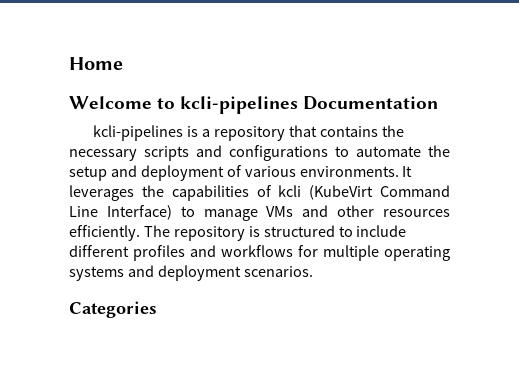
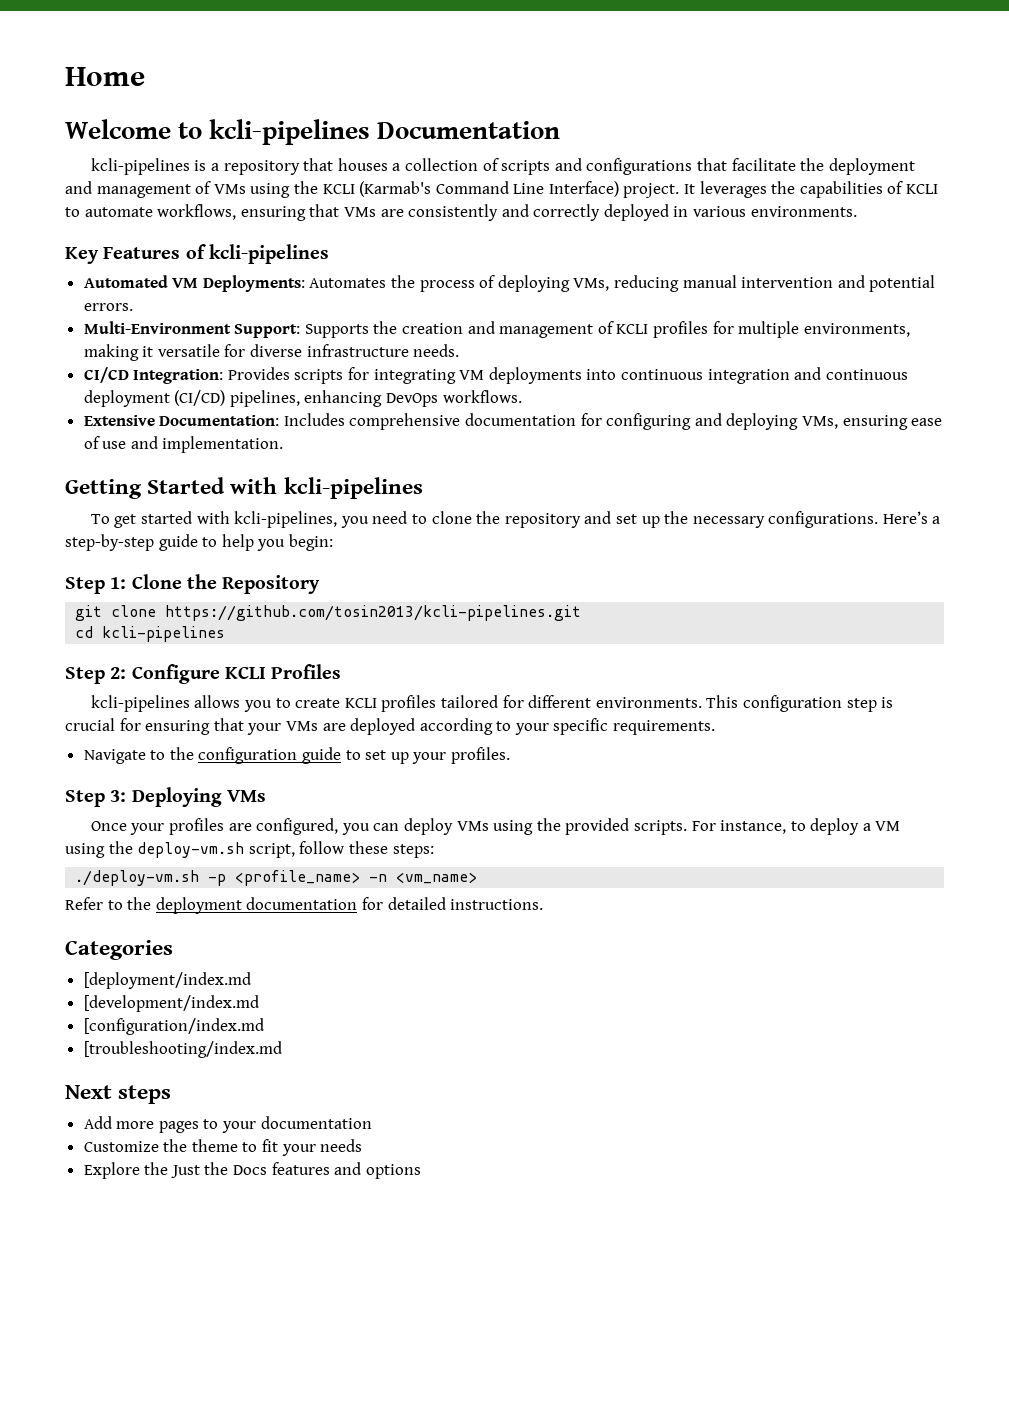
[319,125,404,137] [69,145,450,161] [69,165,399,181] contains the necessary scripts and configurations to automate the setup and deployment of various environments. -> [337,158,915,175] [65,181,680,198] houses a collection of scripts and configurations that facilitate the deployment and management of VMs using the KCLI (Karmab's Command Line Interface) project.
[278,185,450,200] [69,205,450,221] [69,225,407,241] [69,245,450,261] [69,265,313,281] [69,301,157,318] kcli (KubeVirt Command Line Interface) to manage VMs and other resources efficiently. The repository is structured to include different profiles and workflows for multiple operating systems and deployment scenarios. // Categories -> [906,184,939,194] [65,204,857,221] [65,244,329,264] [83,275,936,292] [83,303,133,311] [83,321,910,338] [83,344,460,361] [83,367,908,384] [83,390,522,407] [83,413,943,430] [83,436,284,453] [65,477,423,499] [90,511,941,528] [65,534,333,551] [65,574,321,594] [75,605,582,621] [75,626,226,642] [65,664,342,684] [90,695,894,712] [65,718,716,735] [83,747,511,764] [65,787,266,807] [90,818,901,835] [65,841,434,858] [75,870,478,886] [65,897,544,914] [65,940,173,960] [83,972,251,989] [83,995,259,1012] [83,1018,264,1035] [83,1041,282,1058] [65,1085,172,1104] [83,1116,372,1133] [83,1139,363,1156] [83,1162,421,1179] KCLI to automate workflows, ensuring that VMs are consistently and correctly deployed in various environments. // Key Features of kcli-pipelines // Automated VM Deployments: Automates the process of deploying VMs, reducing manual intervention and potential errors. // Multi-Environment Support: Supports the creation and management of KCLI profiles for multiple environments, making it versatile for diverse infrastructure needs. // CI/CD Integration: Provides scripts for integrating VM deployments into continuous integration and continuous deployment (CI/CD) pipelines, enhancing DevOps workflows. // Extensive Documentation: Includes comprehensive documentation for configuring and deploying VMs, ensuring ease of use and implementation. // Getting Started with kcli-pipelines // To get started with kcli-pipelines, you need to clone the repository and set up the necessary configurations. Here’s a step-by-step guide to help you begin: // Step 1: Clone the Repository // git clone https://github.com/tosin2013/kcli-pipelines.git // cd kcli-pipelines // Step 2: Configure KCLI Profiles // kcli-pipelines allows you to create KCLI profiles tailored for different environments. This configuration step is crucial for ensuring that your VMs are deployed according to your specific requirements. // Navigate to the configuration guide to set up your profiles. // Step 3: Deploying VMs // Once your profiles are configured, you can deploy VMs using the provided scripts. For instance, to deploy a VM using the deploy-vm.sh script, follow these steps: // ./deploy-vm.sh -p <profile_name> -n <vm_name> // Refer to the deployment documentation for detailed instructions. // Categories // [deployment/index.md // [development/index.md // [configuration/index.md // [troubleshooting/index.md // Next steps // Add more pages to your documentation // Customize the theme to fit your needs // Explore the Just the Docs features and options

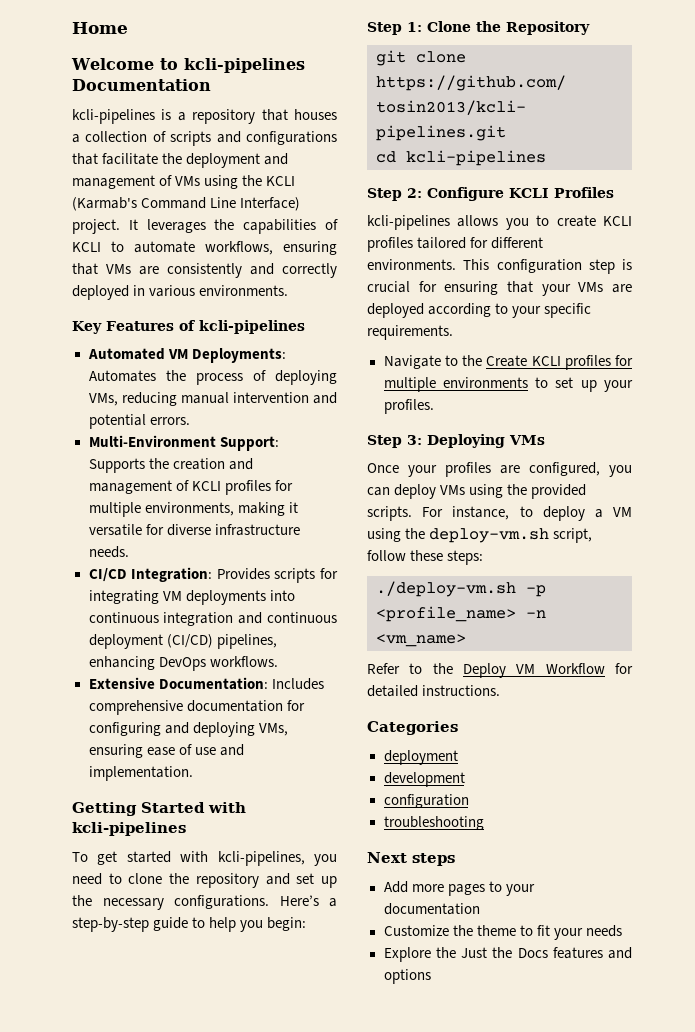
[198,747,342,764] configuration guide -> [486,355,633,370] [383,377,528,392] Create KCLI profiles for multiple environments
[155,897,358,914] deployment documentation -> [463,663,605,678] Deploy VM Workflow
[83,972,251,989] [83,995,259,1012] [83,1018,264,1035] [83,1041,282,1058] [deployment/index.md // [development/index.md // [configuration/index.md // [troubleshooting/index.md -> [383,750,458,765] [383,772,465,787] [383,794,469,808] [383,816,484,830] deployment // development // configuration // troubleshooting

